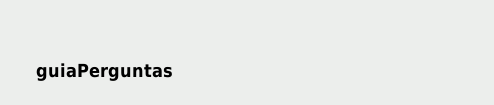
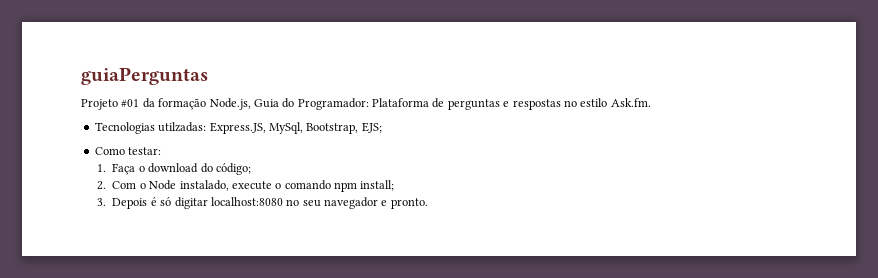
(173, 72) none -> [81,98,651,110] [94,122,382,134] [94,147,162,155] [96,163,251,175] [96,180,395,192] [96,197,428,209] // Projeto #01 da formação Node.js, Guia do Programador: Plataforma de perguntas e respostas no estilo Ask.fm. // Tecnologias utilzadas: Express.JS, MySql, Bootstrap, EJS; // Como testar: // 1. Faça o download do código; // 2. Com o Node instalado, execute o comando npm install; // 3. Depois é só digitar localhost:8080 no seu navegador e pronto.

